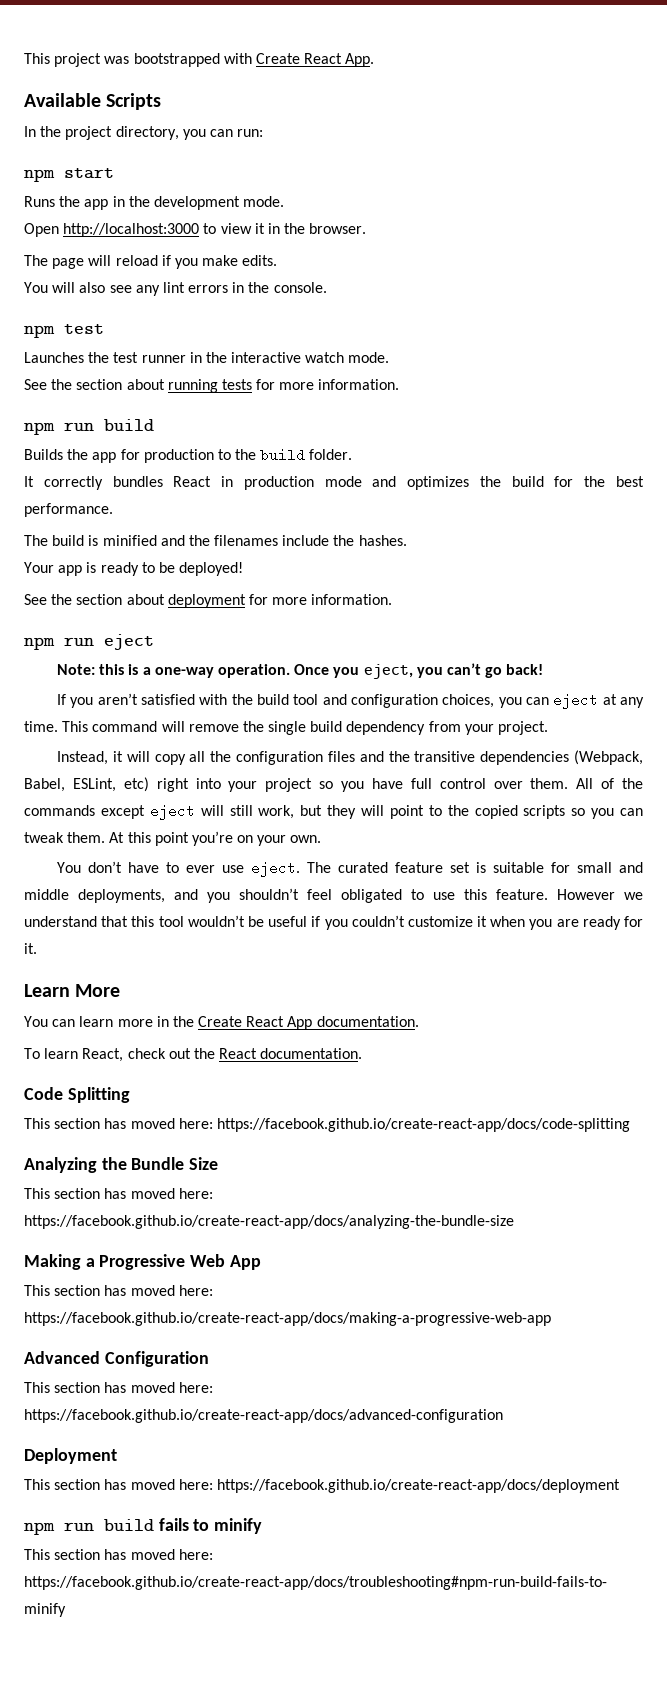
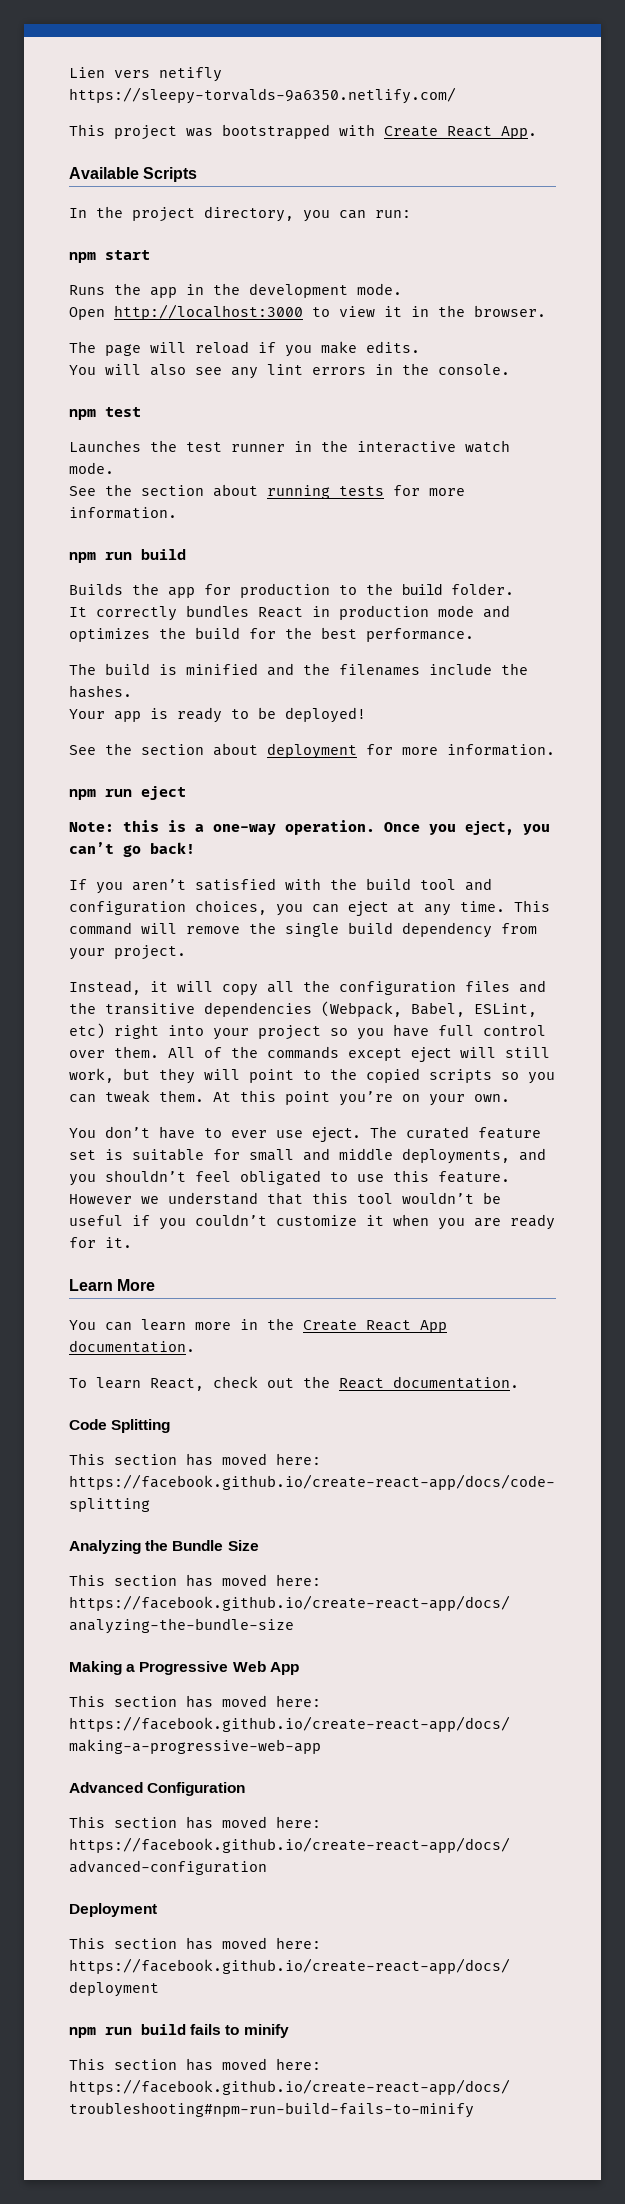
(24, 58) none -> [69,67,222,82] [69,87,456,104] Lien vers netifly https://sleepy-torvalds-9a6350.netlify.com/ //

